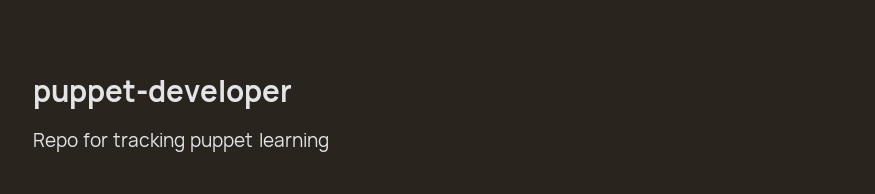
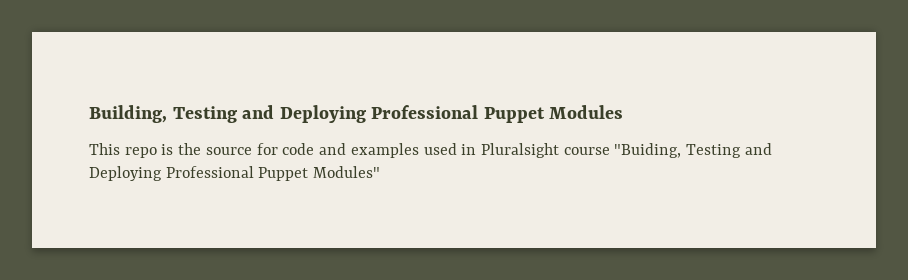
[33,80,292,109] [33,133,329,152] puppet-developer // Repo for tracking puppet learning -> [89,105,624,123] [89,143,772,158] [89,166,381,181] Building, Testing and Deploying Professional Puppet Modules // This repo is the source for code and examples used in Pluralsight course "Buiding, Testing and Deploying Professional Puppet Modules"

